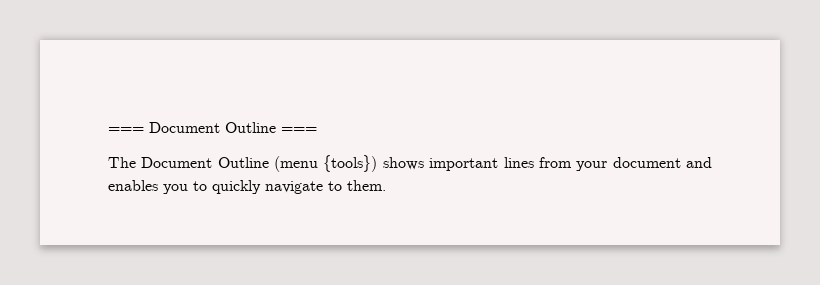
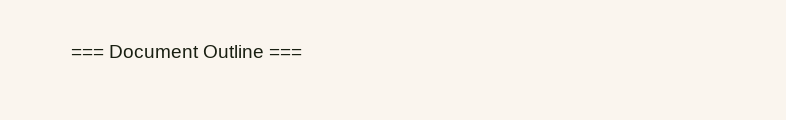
[108,155,713,172] [108,180,386,194] // The Document Outline (menu {tools}) shows important lines from your document and enables you to quickly navigate to them. -> (303, 53) none

